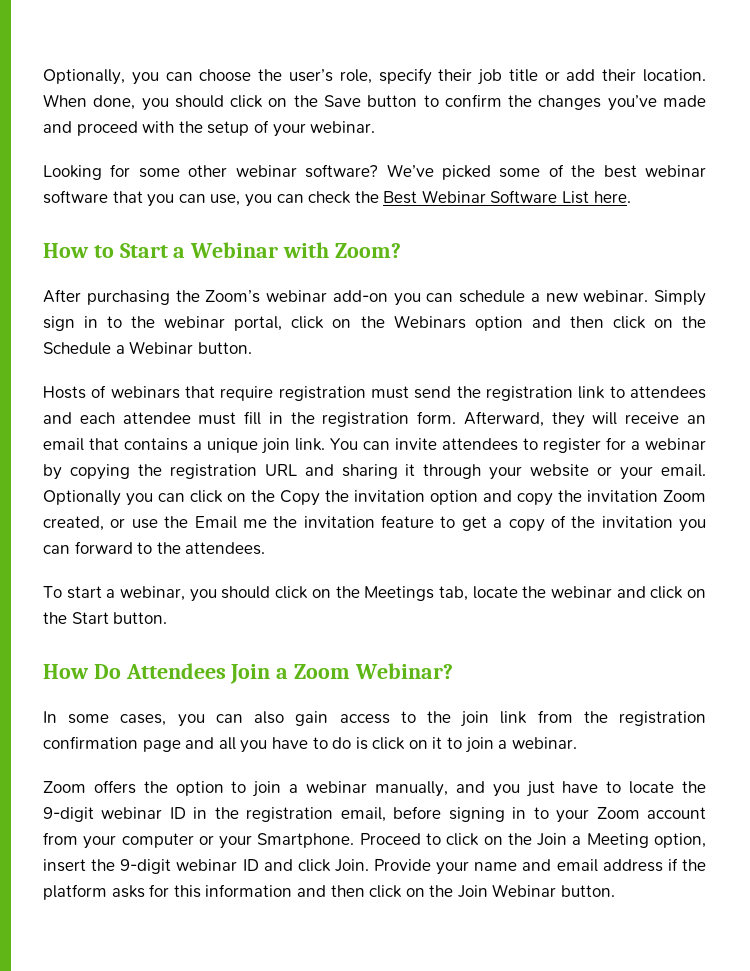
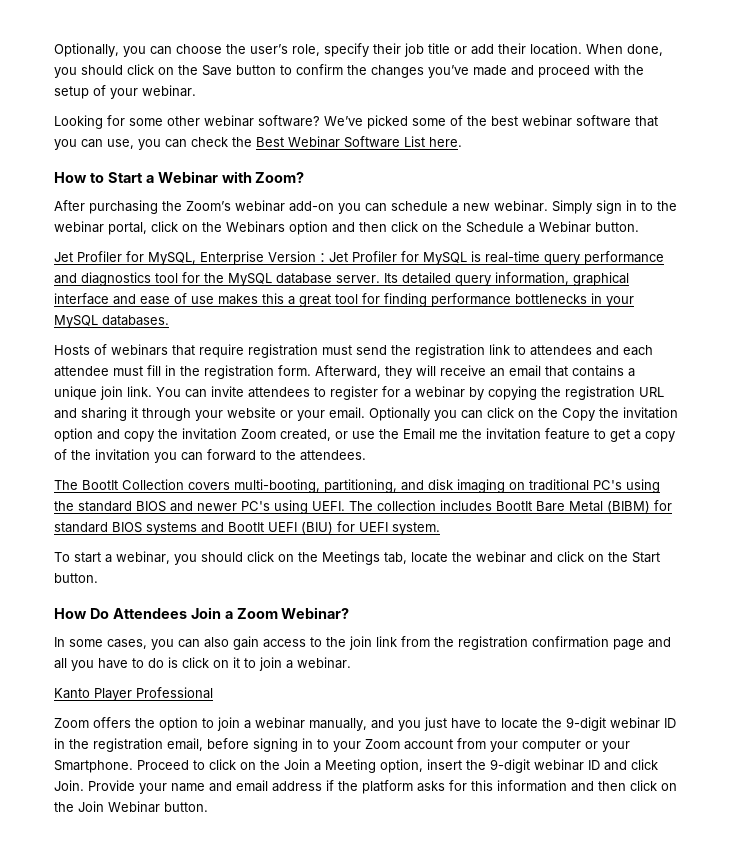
(252, 348) none -> [54,251,664,265] [54,272,629,286] [54,293,634,307] [54,315,169,328] // Jet Profiler for MySQL, Enterprise Version：Jet Profiler for MySQL is real-time query performance and diagnostics tool for the MySQL database server. Its detailed query information, graphical interface and ease of use makes this a great tool for finding performance bottlenecks in your MySQL databases.
(266, 548) none -> [54,479,660,493] [54,500,672,514] [54,521,440,535] // The BootIt Collection covers multi-booting, partitioning, and disk imaging on traditional PC's using the standard BIOS and newer PC's using UEFI. The collection includes BootIt Bare Metal (BIBM) for standard BIOS systems and BootIt UEFI (BIU) for UEFI system.
(577, 743) none -> [54,687,213,701] // Kanto Player Professional

